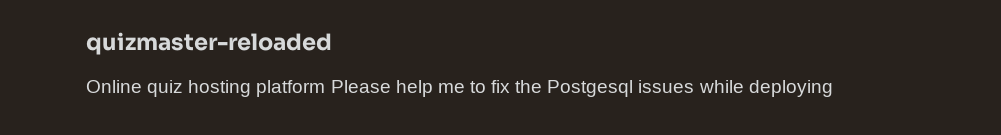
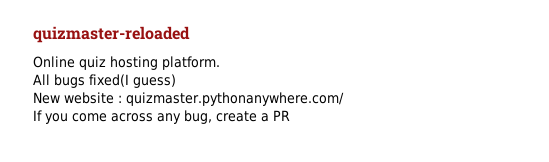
[256,80,833,97] platform Please help me to fix the Postgesql issues while deploying -> [162,56,220,70] [33,74,176,88] [33,92,344,106] [33,110,290,124] platform. // All bugs fixed(I guess) // New website : quizmaster.pythonanywhere.com/ // If you come across any bug, create a PR

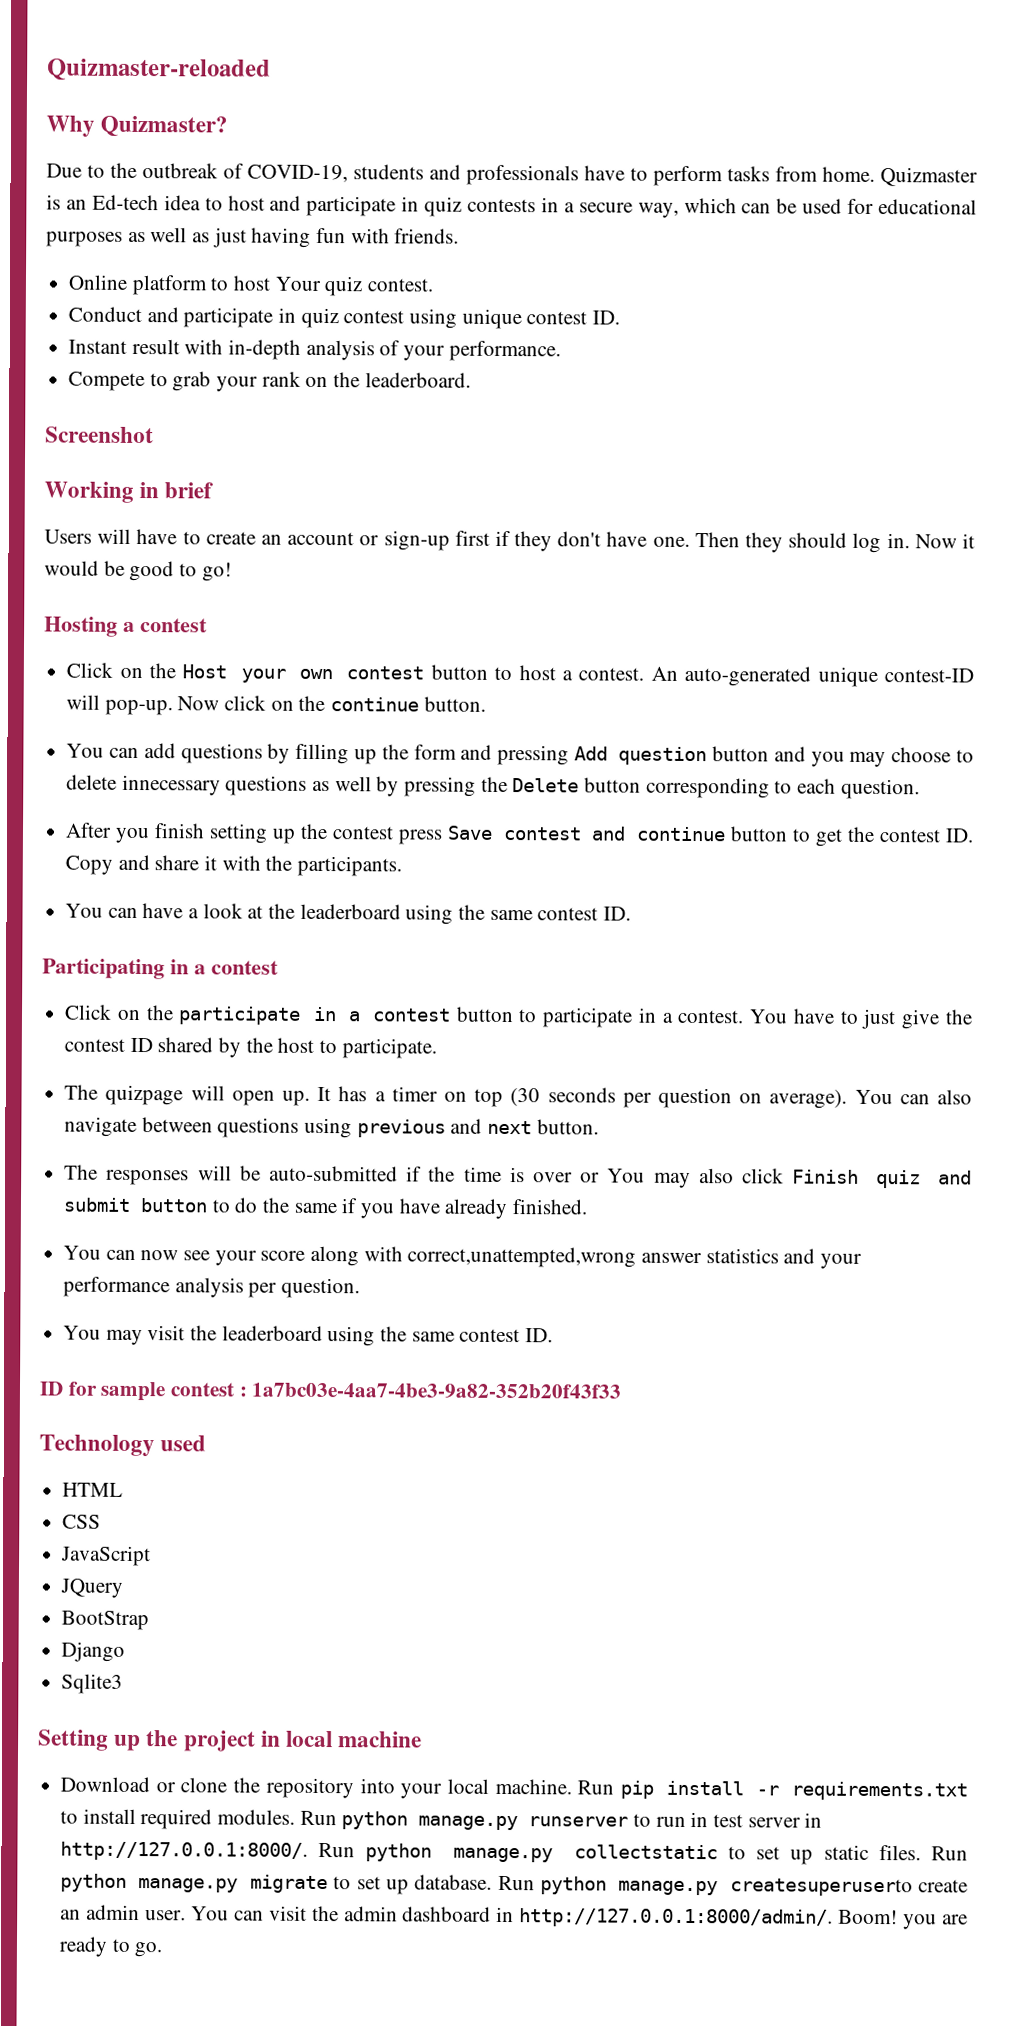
[33,26,190,43] [33,56,220,70] [33,74,176,88] [33,92,344,106] [33,110,290,124] quizmaster-reloaded // Online quiz hosting platform. // All bugs fixed(I guess) // New website : quizmaster.pythonanywhere.com/ // If you come across any bug, create a PR -> [47,58,271,82] [46,115,229,138] [46,162,978,187] [46,194,977,218] [46,227,460,248] [68,274,434,297] [68,306,621,330] [68,338,561,362] [68,371,471,392] [45,426,154,444] [44,481,214,503] [44,528,975,554] [44,560,232,582] [44,616,208,637] [66,662,975,688] [66,694,486,716] [66,743,974,768] [66,774,920,800] [65,822,974,847] [65,854,403,877] [65,903,632,925] [42,958,279,980] [64,1004,974,1030] [64,1037,437,1059] [64,1084,972,1109] [64,1116,599,1139] [64,1164,973,1189] [63,1197,589,1220] [63,1245,863,1269] [63,1276,361,1299] [63,1325,554,1347] [39,1381,623,1402] [39,1434,207,1457] [62,1482,124,1497] [62,1514,102,1529] [61,1545,152,1567] [60,1578,124,1598] [61,1610,150,1631] [61,1641,126,1662] [61,1673,124,1694] [38,1729,423,1752] [60,1776,968,1801] [60,1808,823,1831] [60,1841,968,1865] [60,1873,969,1897] [60,1904,968,1930] [59,1936,163,1958] Quizmaster-reloaded // Why Quizmaster? // Due to the outbreak of COVID-19, students and professionals have to perform tasks from home. Quizmaster is an Ed-tech idea to host and participate in quiz contests in a secure way, which can be used for educational purposes as well as just having fun with friends. // Online platform to host Your quiz contest. // Conduct and participate in quiz contest using unique contest ID. // Instant result with in-depth analysis of your performance. // Compete to grab your rank on the leaderboard. // Screenshot // Working in brief // Users will have to create an account or sign-up first if they don't have one. Then they should log in. Now it would be good to go! // Hosting a contest // Click on the Host your own contest button to host a contest. An auto-generated unique contest-ID will pop-up. Now click on the continue button. // You can add questions by filling up the form and pressing Add question button and you may choose to delete innecessary questions as well by pressing the Delete button corresponding to each question. // After you finish setting up the contest press Save contest and continue button to get the contest ID. Copy and share it with the participants. // You can have a look at the leaderboard using the same contest ID. // Participating in a contest // Click on the participate in a contest button to participate in a contest. You have to just give the contest ID shared by the host to participate. // The quizpage will open up. It has a timer on top (30 seconds per question on average). You can also navigate between questions using previous and next button. // The responses will be auto-submitted if the time is over or You may also click Finish quiz and submit button to do the same if you have already finished. // You can now see your score along with correct,unattempted,wrong answer statistics and your performance analysis per question. // You may visit the leaderboard using the same contest ID. // ID for sample contest : 1a7bc03e-4aa7-4be3-9a82-352b20f43f33 // Technology used // HTML // CSS // JavaScript // JQuery // BootStrap // Django // Sqlite3 // Setting up the project in local machine // Download or clone the repository into your local machine. Run pip install -r requirements.txt to install required modules. Run python manage.py runserver to run in test server in http://127.0.0.1:8000/. Run python manage.py collectstatic to set up static files. Run python manage.py migrate to set up database. Run python manage.py createsuperuserto create an admin user. You can visit the admin dashboard in http://127.0.0.1:8000/admin/. Boom! you are ready to go.

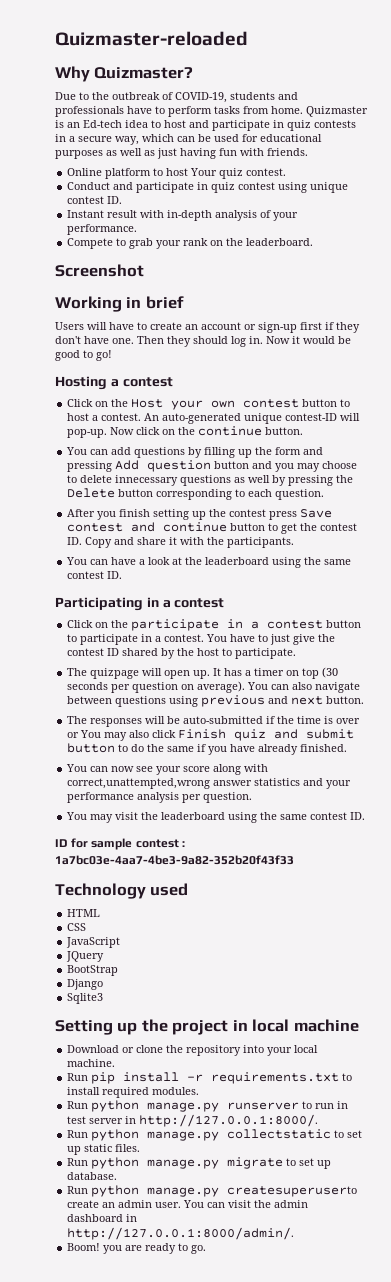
(572, 1786) none -> (116, 1063) //
(296, 1817) none -> (200, 1091) //
(309, 1851) none -> (319, 1120) //
(921, 1853) none -> (141, 1148) //
(493, 1882) none -> (118, 1176) //
(834, 1918) none -> (295, 1233) //

